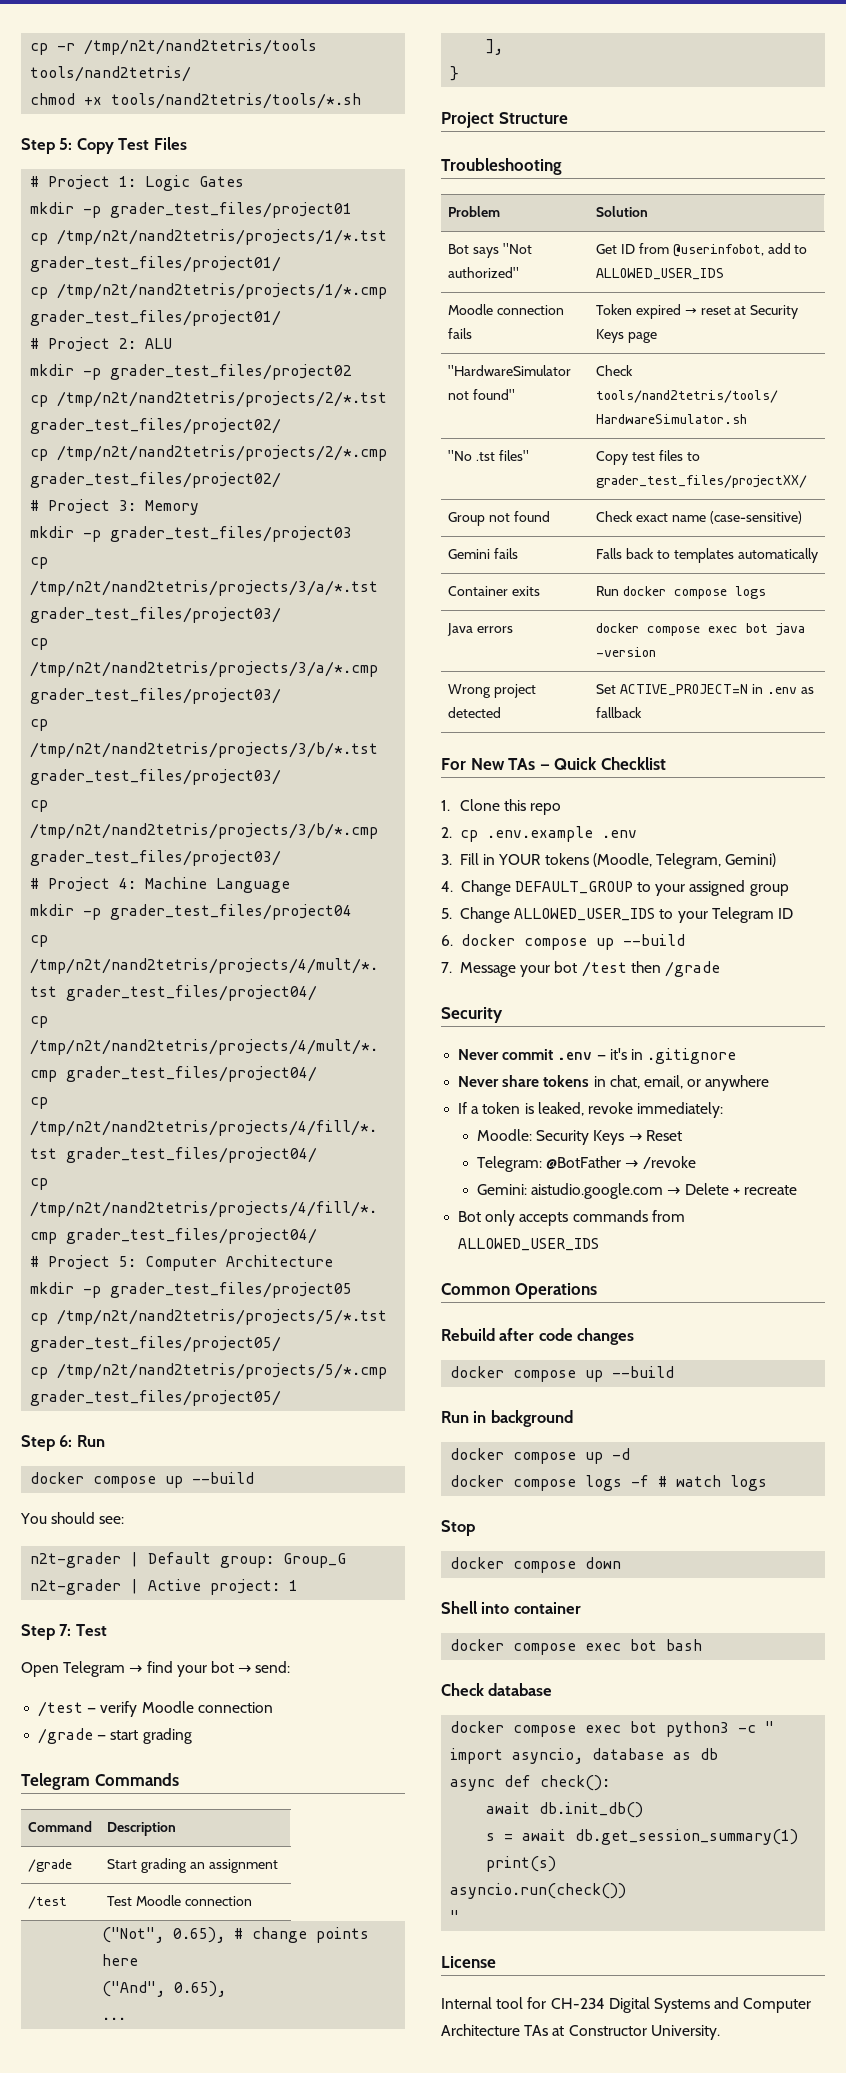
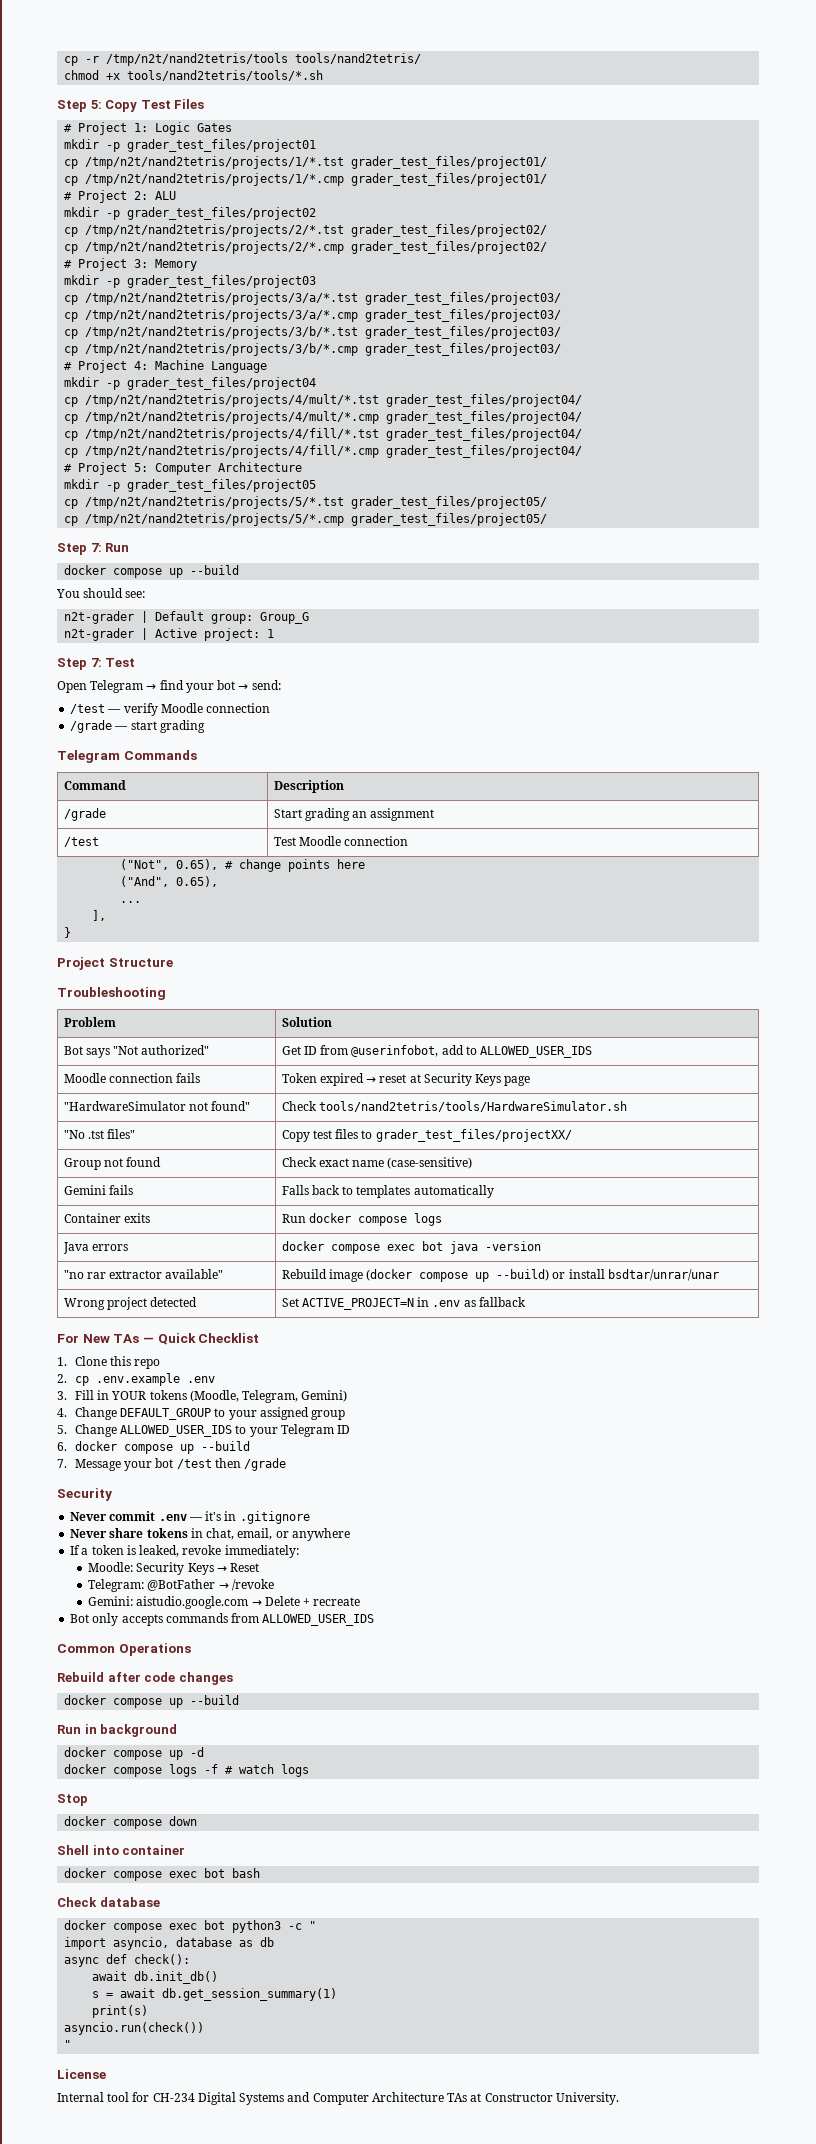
[59,1435,73,1447] 6: -> [90,543,102,552] 7:
(657, 652) none -> [63,1269,224,1279] [281,1269,719,1282] // "no rar extractor available" | Rebuild image (docker compose up --build) or install bsdtar/unrar/unar

